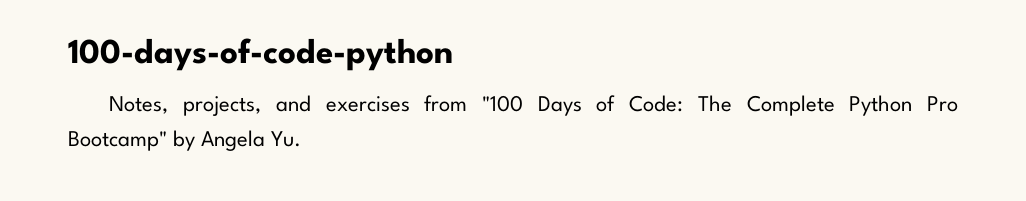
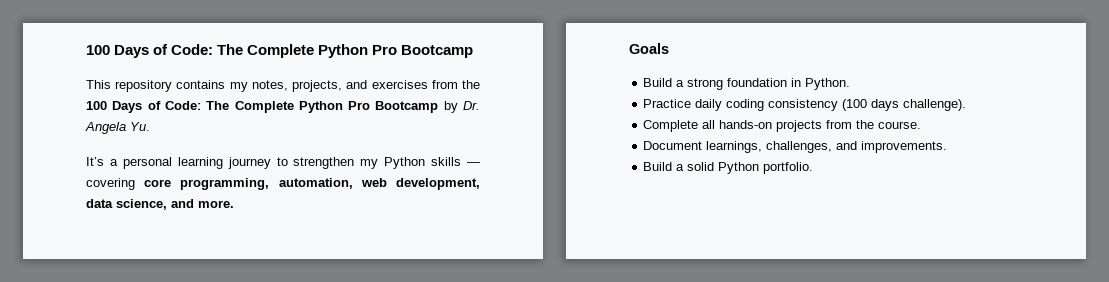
[68,38,453,71] [109,95,959,116] [68,130,302,151] 100-days-of-code-python // Notes, projects, and exercises from "100 Days of Code: The Complete Python Pro Bootcamp" by Angela Yu. -> [86,44,474,58] [86,80,481,92] [86,101,481,113] [85,122,150,134] [86,157,480,169] [86,178,480,190] [86,199,234,210] [629,43,669,54] [643,78,851,90] [643,99,967,111] [643,120,922,132] [643,141,948,153] [643,162,814,174] 100 Days of Code: The Complete Python Pro Bootcamp // This repository contains my notes, projects, and exercises from the 100 Days of Code: The Complete Python Pro Bootcamp by Dr. Angela Yu. // It’s a personal learning journey to strengthen my Python skills — covering core programming, automation, web development, data science, and more. // Goals // Build a strong foundation in Python. // Practice daily coding consistency (100 days challenge). // Complete all hands-on projects from the course. // Document learnings, challenges, and improvements. // Build a solid Python portfolio.

